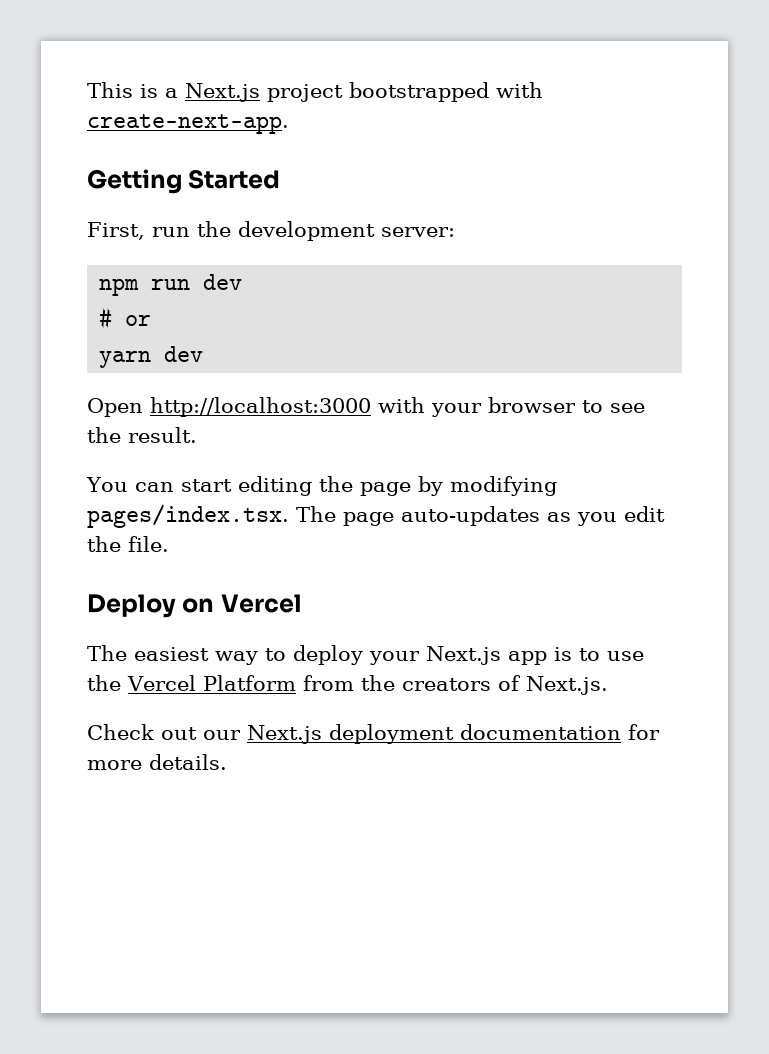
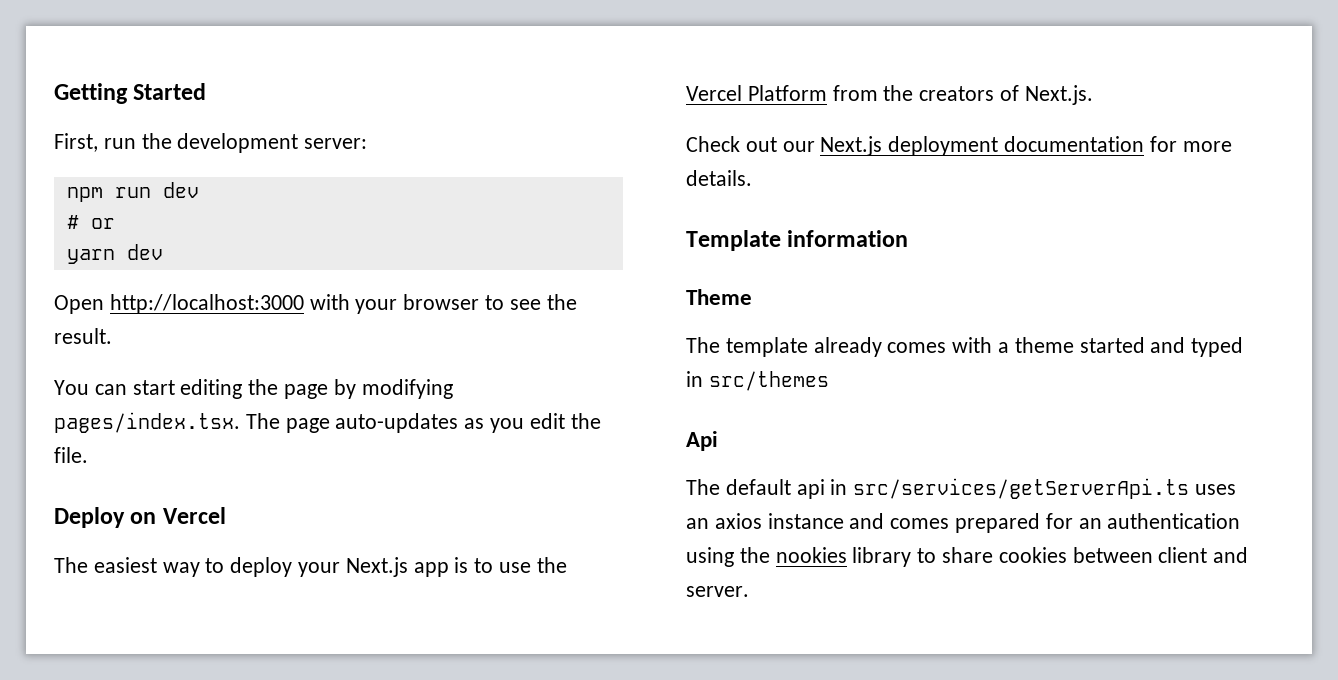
[87,82,543,102] [87,114,289,134] This is a Next.js project bootstrapped with create-next-app. // -> (54, 93) none
(227, 762) none -> [686,230,909,251] [686,289,752,305] [686,337,1244,357] [686,371,829,391] [686,431,718,451] [686,478,1237,499] [686,513,1241,533] [686,547,1249,567] [686,586,749,597] // Template information // Theme // The template already comes with a theme started and typed in src/themes // Api // The default api in src/services/getServerApi.ts uses an axios instance and comes prepared for an authentication using the nookies library to share cookies between client and server.

